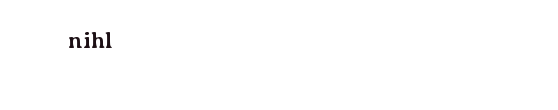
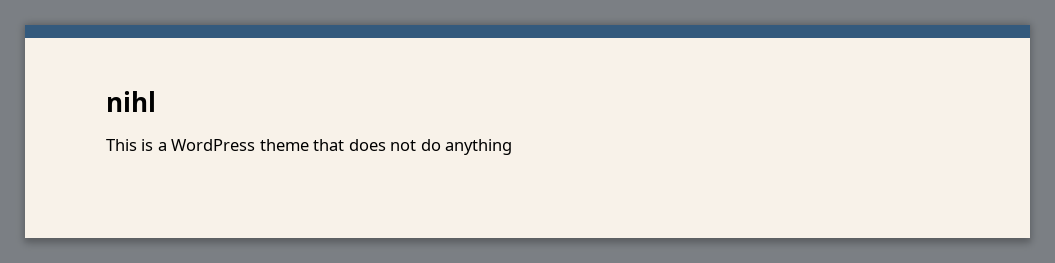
(113, 40) none -> [106,139,513,155] // This is a WordPress theme that does not do anything

